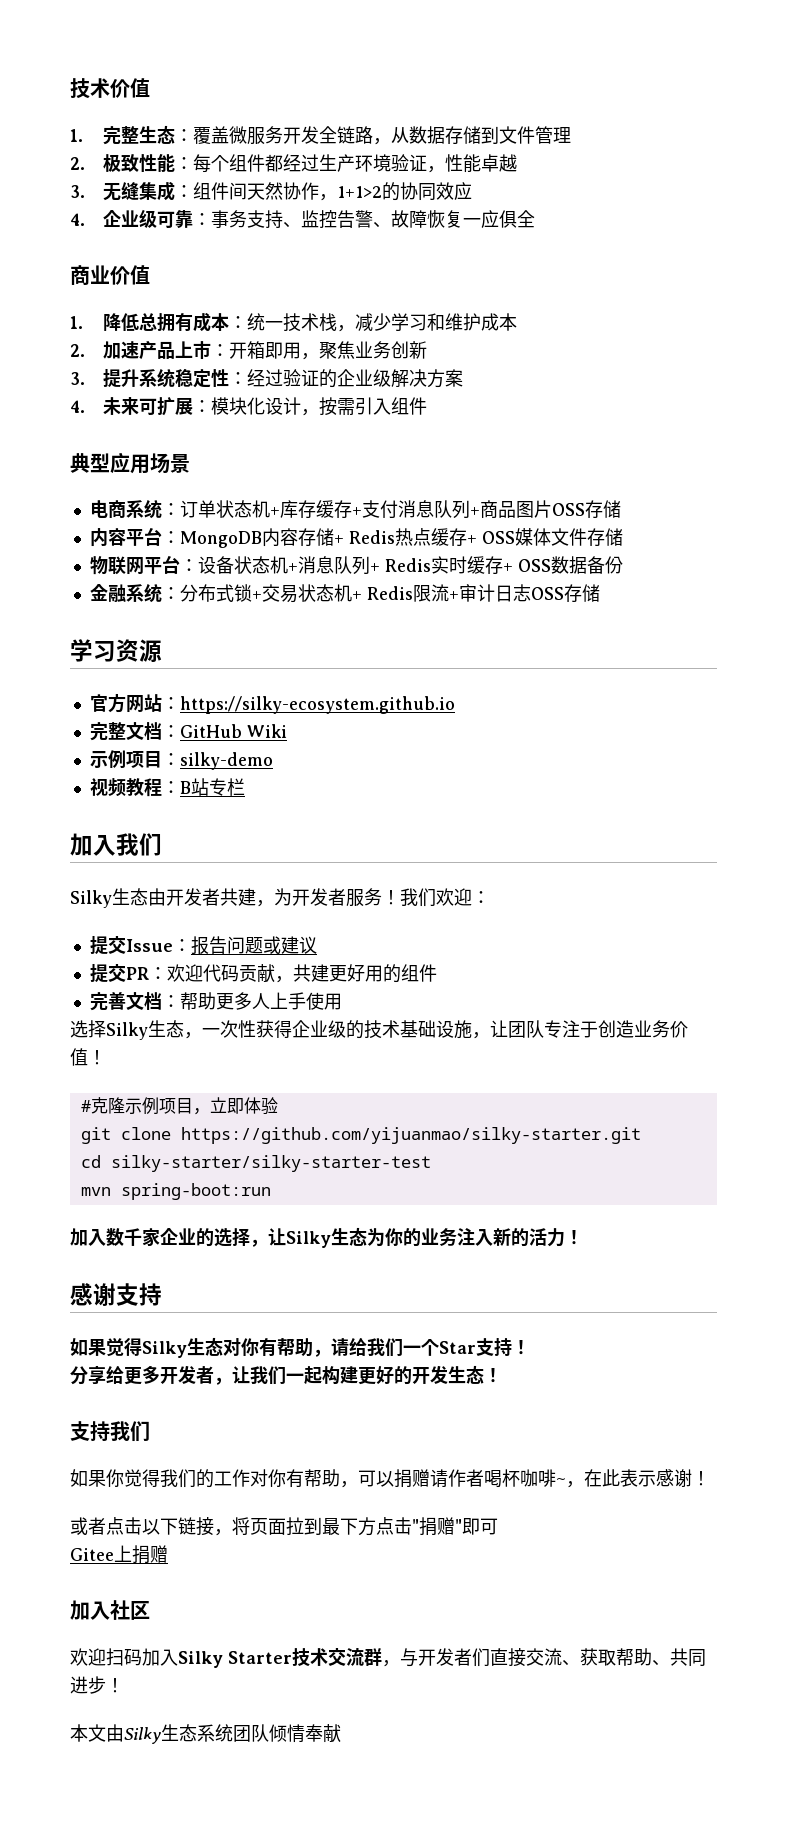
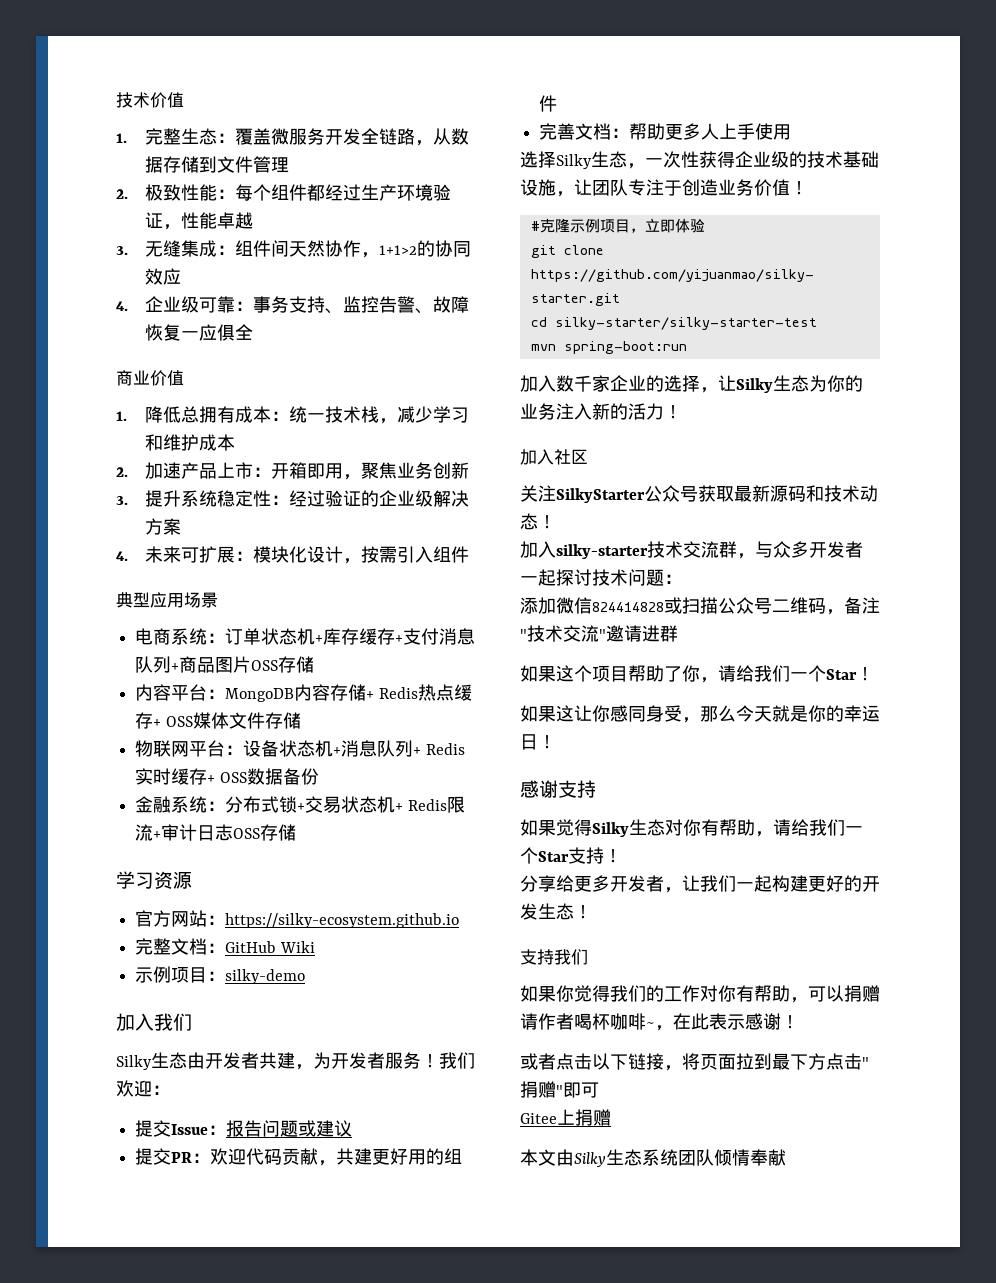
[89,778,245,797] // 视频教程：B站专栏 -> (306, 976) none
(583, 1237) none -> [520,449,588,465] [520,485,878,503] [520,513,556,530] [520,541,863,559] [520,569,682,586] [520,597,880,615] [520,625,678,642] [520,665,874,683] [520,705,880,723] [520,734,556,750] // 加入社区 // 关注SilkyStarter公众号获取最新源码和技术动态！ // 加入silky-starter技术交流群，与众多开发者一起探讨技术问题： // 添加微信824414828或扫描公众号二维码，备注"技术交流"邀请进群 // 如果这个项目帮助了你，请给我们一个Star！ // 如果这让你感同身受，那么今天就是你的幸运日！
[70,1600,150,1620] [70,1648,706,1668] [70,1676,124,1694] // 加入社区 // 欢迎扫码加入Silky Starter技术交流群，与开发者们直接交流、获取帮助、共同进步！ -> (611, 1117) none

